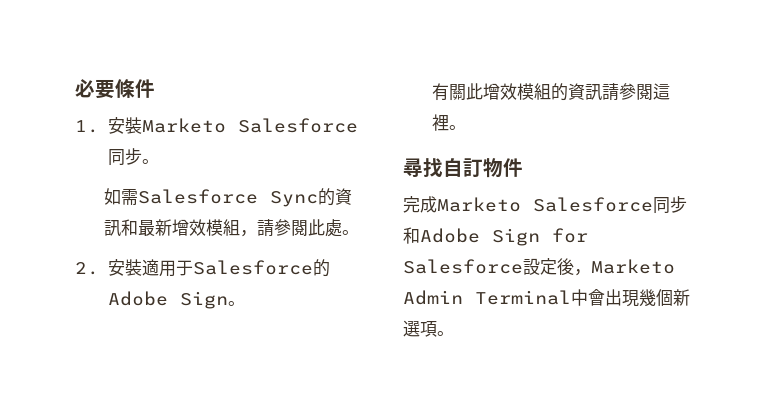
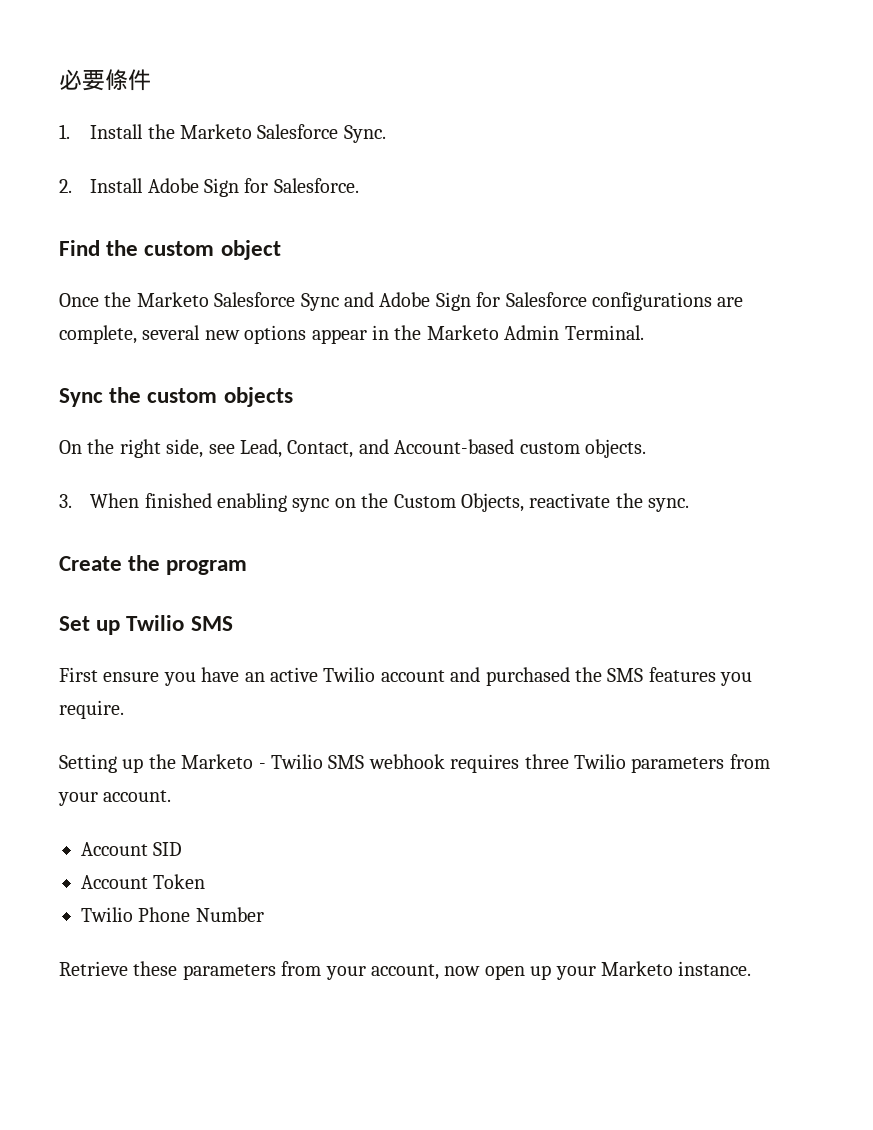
[107,117,358,134] [107,148,159,166] [103,188,352,207] [103,219,359,237] [75,259,330,277] [107,291,245,309] [431,83,670,101] [431,114,466,131] [403,158,523,178] [403,196,687,214] [403,227,588,246] [403,258,675,276] [403,289,690,307] [403,320,454,337] 安裝Marketo Salesforce同步。 // 如需Salesforce Sync的資訊和最新增效模組，請參閱此處。 // 2.安裝適用于Salesforce的Adobe Sign。 // 有關此增效模組的資訊請參閱這裡。 // 尋找自訂物件 // 完成Marketo Salesforce同步和Adobe Sign for Salesforce設定後，Marketo Admin Terminal中會出現幾個新選項。 -> [90,124,386,143] [59,178,359,197] [59,240,281,260] [59,292,744,311] [59,325,644,344] [59,387,293,407] [59,439,646,458] [59,493,690,512] [59,555,248,575] [59,615,233,635] [59,667,753,686] [59,700,124,719] [59,754,770,773] [58,790,172,806] [81,842,183,856] [81,874,206,889] [81,907,264,922] [59,961,752,980] Install the Marketo Salesforce Sync. // 2. Install Adobe Sign for Salesforce. // Find the custom object // Once the Marketo Salesforce Sync and Adobe Sign for Salesforce configurations are complete, several new options appear in the Marketo Admin Terminal. // Sync the custom objects // On the right side, see Lead, Contact, and Account-based custom objects. // 3. When finished enabling sync on the Custom Objects, reactivate the sync. // Create the program // Set up Twilio SMS // First ensure you have an active Twilio account and purchased the SMS features you require. // Setting up the Marketo - Twilio SMS webhook requires three Twilio parameters from your account. // Account SID // Account Token // Twilio Phone Number // Retrieve these parameters from your account, now open up your Marketo instance.

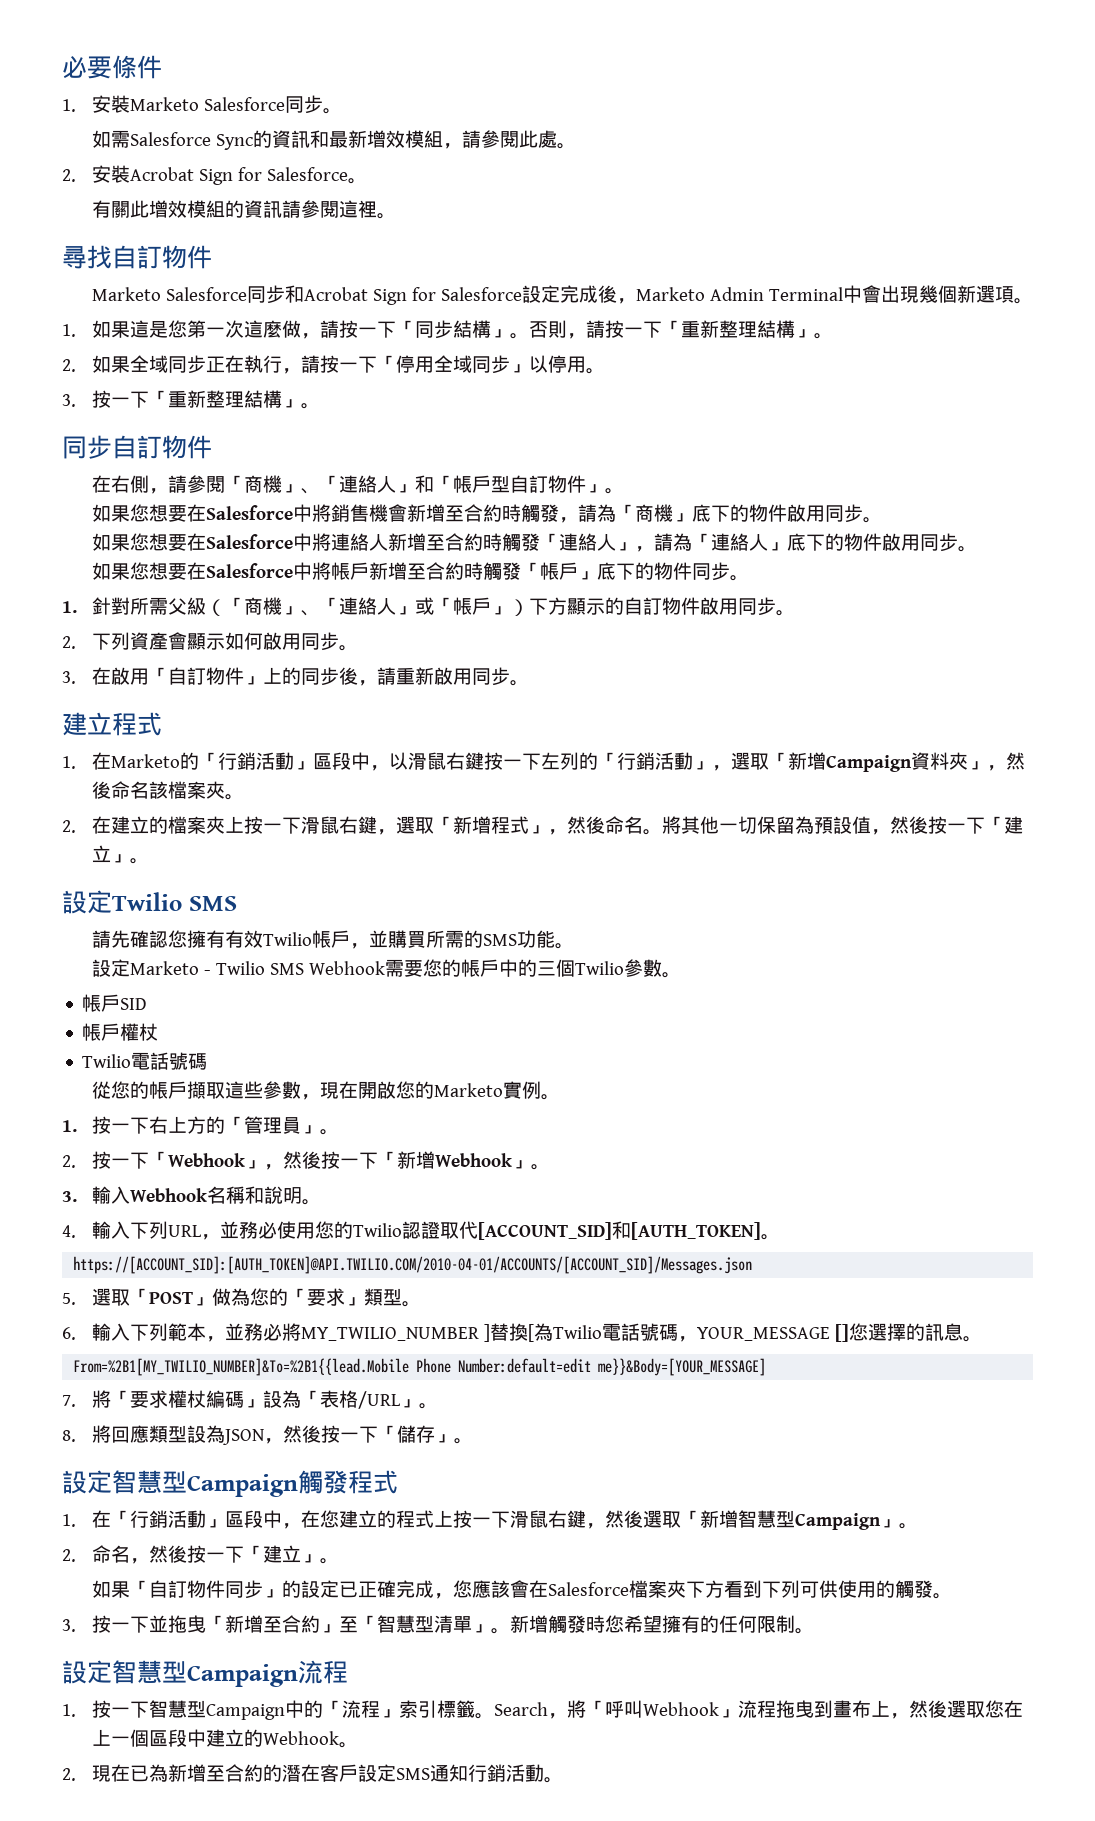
[90,124,386,143] [59,178,359,197] [59,240,281,260] [59,292,744,311] [59,325,644,344] [59,387,293,407] [59,439,646,458] [59,493,690,512] [59,555,248,575] [59,615,233,635] [59,667,753,686] [59,700,124,719] [59,754,770,773] [58,790,172,806] [81,842,148,856] Install the Marketo Salesforce Sync. // 2. Install Adobe Sign for Salesforce. // Find the custom object // Once the Marketo Salesforce Sync and Adobe Sign for Salesforce configurations are complete, several new options appear in the Marketo Admin Terminal. // Sync the custom objects // On the right side, see Lead, Contact, and Account-based custom objects. // 3. When finished enabling sync on the Custom Objects, reactivate the sync. // Create the program // Set up Twilio SMS // First ensure you have an active Twilio account and purchased the SMS features you require. // Setting up the Marketo - Twilio SMS webhook requires three Twilio parameters from your account. // Account -> [91,95,342,114] [91,130,576,150] [62,165,367,185] [91,200,396,219] [62,245,212,269] [91,285,1033,305] [62,320,833,339] [62,355,605,374] [62,390,320,409] [62,435,212,459] [91,475,624,494] [91,504,882,523] [91,533,977,552] [91,562,749,581] [62,597,795,616] [62,632,358,651] [62,667,529,686] [62,712,162,736] [62,752,1025,772] [91,781,244,800] [62,816,1023,835] [91,845,149,864] [62,890,237,914] [91,930,574,949] [91,959,681,978] [82,994,121,1012] 安裝Marketo Salesforce同步。 // 如需Salesforce Sync的資訊和最新增效模組，請參閱此處。 // 2.安裝Acrobat Sign for Salesforce。 // 有關此增效模組的資訊請參閱這裡。 // 尋找自訂物件 // Marketo Salesforce同步和Acrobat Sign for Salesforce設定完成後，Marketo Admin Terminal中會出現幾個新選項。 // 1.如果這是您第一次這麼做，請按一下「同步結構」。否則，請按一下「重新整理結構」。 // 2.如果全域同步正在執行，請按一下「停用全域同步」以停用。 // 3.按一下「重新整理結構」。 // 同步自訂物件 // 在右側，請參閱「商機」、「連絡人」和「帳戶型自訂物件」。 // 如果您想要在Salesforce中將銷售機會新增至合約時觸發，請為「商機」底下的物件啟用同步。 // 如果您想要在Salesforce中將連絡人新增至合約時觸發「連絡人」，請為「連絡人」底下的物件啟用同步。 // 如果您想要在Salesforce中將帳戶新增至合約時觸發「帳戶」底下的物件同步。 // 1.針對所需父級（「商機」、「連絡人」或「帳戶」）下方顯示的自訂物件啟用同步。 // 2.下列資產會顯示如何啟用同步。 // 3.在啟用「自訂物件」上的同步後，請重新啟用同步。 // 建立程式 // 1.在Marketo的「行銷活動」區段中，以滑鼠右鍵按一下左列的「行銷活動」，選取「新增Campaign資料夾」，然後命名該檔案夾。 // 2.在建立的檔案夾上按一下滑鼠右鍵，選取「新增程式」，然後命名。將其他一切保留為預設值，然後按一下「建立」。 // 設定Twilio SMS // 請先確認您擁有有效Twilio帳戶，並購買所需的SMS功能。 // 設定Marketo - Twilio SMS Webhook需要您的帳戶中的三個Twilio參數。 // 帳戶
[81,874,206,889] [81,907,264,922] [59,961,752,980] Account Token // Twilio Phone Number // Retrieve these parameters from your account, now open up your Marketo instance. -> [82,1023,159,1041] [82,1052,208,1070] [91,1081,560,1100] [62,1116,339,1135] [62,1151,550,1170] [62,1186,321,1205] [62,1221,780,1240] [73,1256,753,1274] [62,1288,421,1307] [62,1323,982,1342] [73,1358,767,1376] [62,1390,438,1409] [62,1425,473,1445] [62,1470,398,1497] [62,1510,918,1530] [62,1545,339,1564] [91,1580,952,1599] [62,1615,814,1634] [62,1660,348,1687] [62,1700,1023,1720] [91,1729,358,1748] [62,1764,563,1783] 帳戶權杖 // Twilio電話號碼 // 從您的帳戶擷取這些參數，現在開啟您的Marketo實例。 // 1.按一下右上方的「管理員」。 // 2.按一下「Webhook」，然後按一下「新增Webhook」。 // 3.輸入Webhook名稱和說明。 // 4.輸入下列URL，並務必使用您的Twilio認證取代[ACCOUNT_SID]和[AUTH_TOKEN]。 // https://[ACCOUNT_SID]:[AUTH_TOKEN]@API.TWILIO.COM/2010-04-01/ACCOUNTS/[ACCOUNT_SID]/Messages.json // 5.選取「POST」做為您的「要求」類型。 // 6.輸入下列範本，並務必將MY_TWILIO_NUMBER ]替換[為Twilio電話號碼，YOUR_MESSAGE []您選擇的訊息。 // From=%2B1[MY_TWILIO_NUMBER]&To=%2B1{{lead.Mobile Phone Number:default=edit me}}&Body=[YOUR_MESSAGE] // 7.將「要求權杖編碼」設為「表格/URL」。 // 8.將回應類型設為JSON，然後按一下「儲存」。 // 設定智慧型Campaign觸發程式 // 1.在「行銷活動」區段中，在您建立的程式上按一下滑鼠右鍵，然後選取「新增智慧型Campaign」。 // 2.命名，然後按一下「建立」。 // 如果「自訂物件同步」的設定已正確完成，您應該會在Salesforce檔案夾下方看到下列可供使用的觸發。 // 3.按一下並拖曳「新增至合約」至「智慧型清單」。新增觸發時您希望擁有的任何限制。 // 設定智慧型Campaign流程 // 1.按一下智慧型Campaign中的「流程」索引標籤。Search，將「呼叫Webhook」流程拖曳到畫布上，然後選取您在上一個區段中建立的Webhook。 // 2.現在已為新增至合約的潛在客戶設定SMS通知行銷活動。

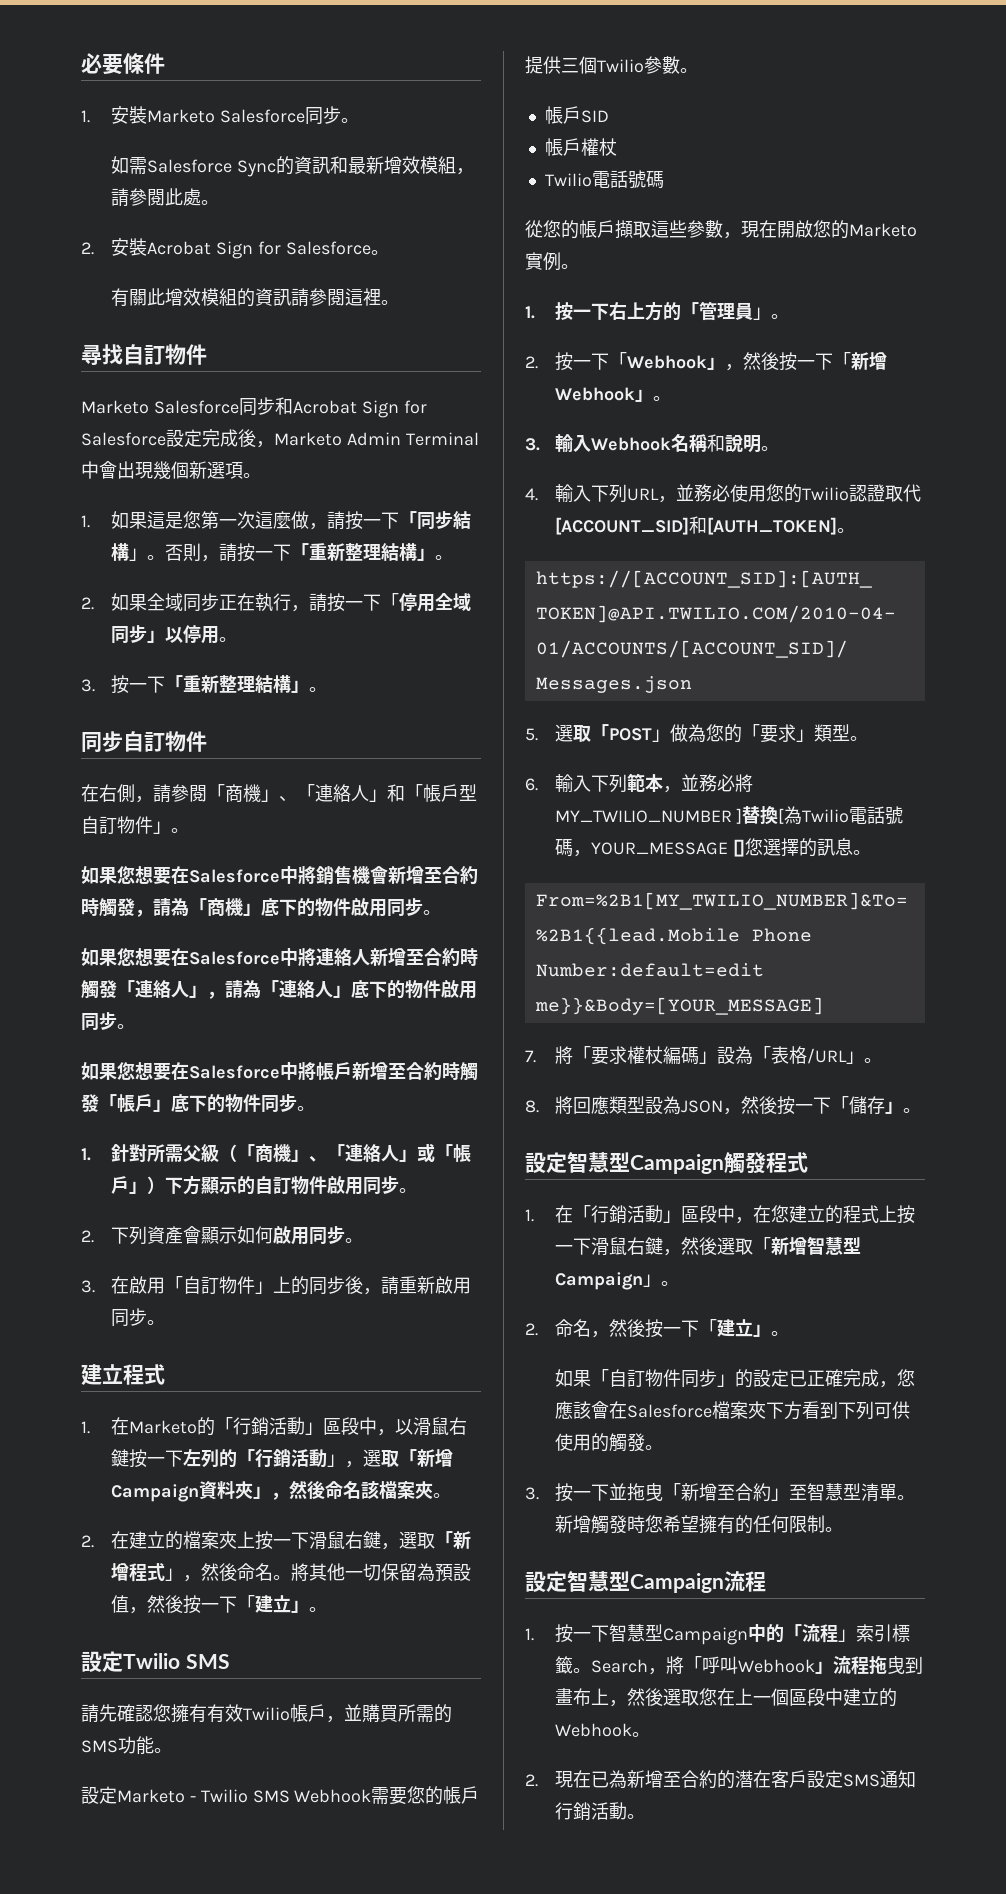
[498,959,537,977] 中的 -> [525,56,561,74] 提供
[357,1615,377,1631] 「 -> (808, 1492) none
[471,1624,491,1633] 」 -> (898, 1492) none

